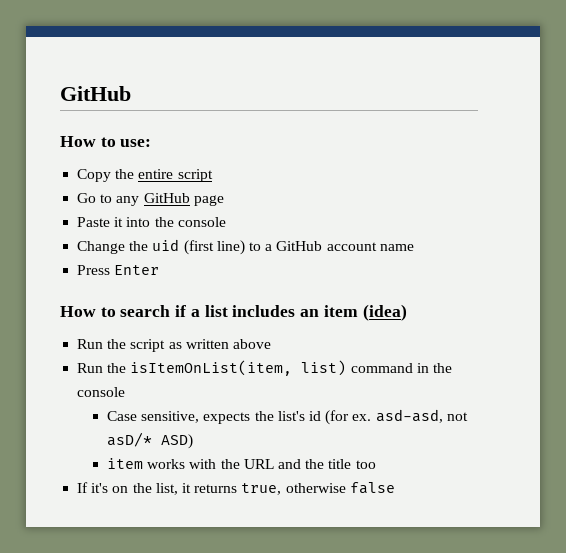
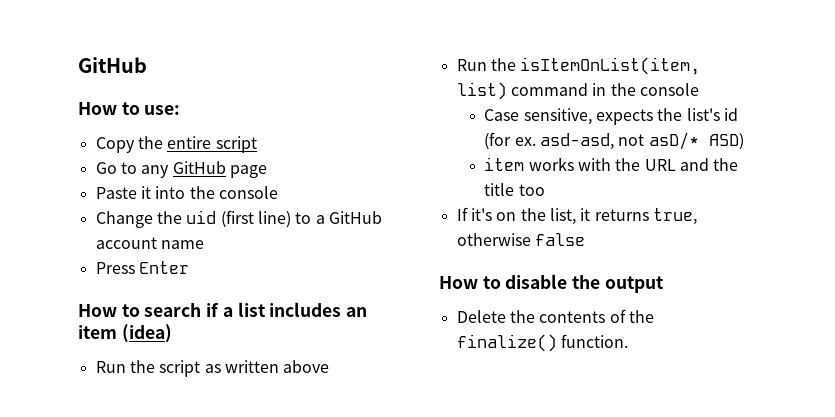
(395, 488) none -> [439,274,664,293] [456,309,654,323] [456,334,628,352] // How to disable the output // Delete the contents of the finalize() function.

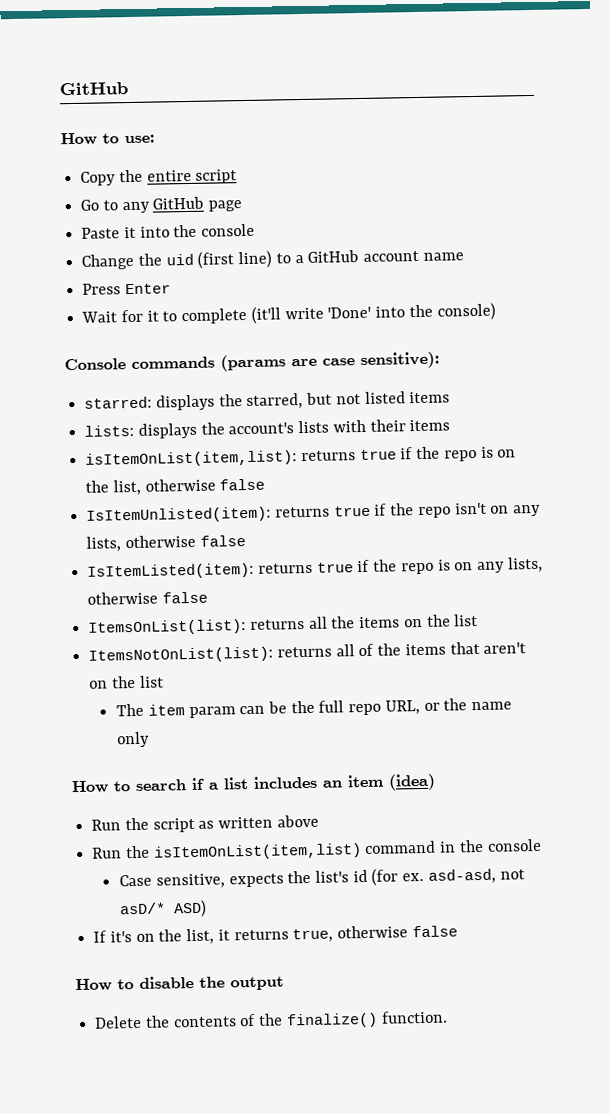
(189, 267) none -> [81,302,496,325] [64,351,440,372] [84,391,451,411] [84,419,451,439] [85,446,517,468] [85,478,266,496] [86,502,542,524] [86,534,246,552] [87,556,543,580] [87,591,208,605] [88,613,479,636] [88,641,527,664] [89,675,164,689] [116,698,513,719] [117,731,151,748] // Wait for it to complete (it'll write 'Done' into the console) // Console commands (params are case sensitive): // starred: displays the starred, but not listed items // lists: displays the account's lists with their items // isItemOnList(item,list): returns true if the repo is on the list, otherwise false // IsItemUnlisted(item): returns true if the repo isn't on any lists, otherwise false // IsItemListed(item): returns true if the repo is on any lists, otherwise false // ItemsOnList(list): returns all the items on the list // ItemsNotOnList(list): returns all of the items that aren't on the list // The item param can be the full repo URL, or the name only
[520,57,701,75] [456,82,507,100] isItemOnList(item, list) -> [153,843,362,861] isItemOnList(item,list)
[484,157,739,171] [484,183,545,196] // item works with the URL and the title too -> (208, 908) none

